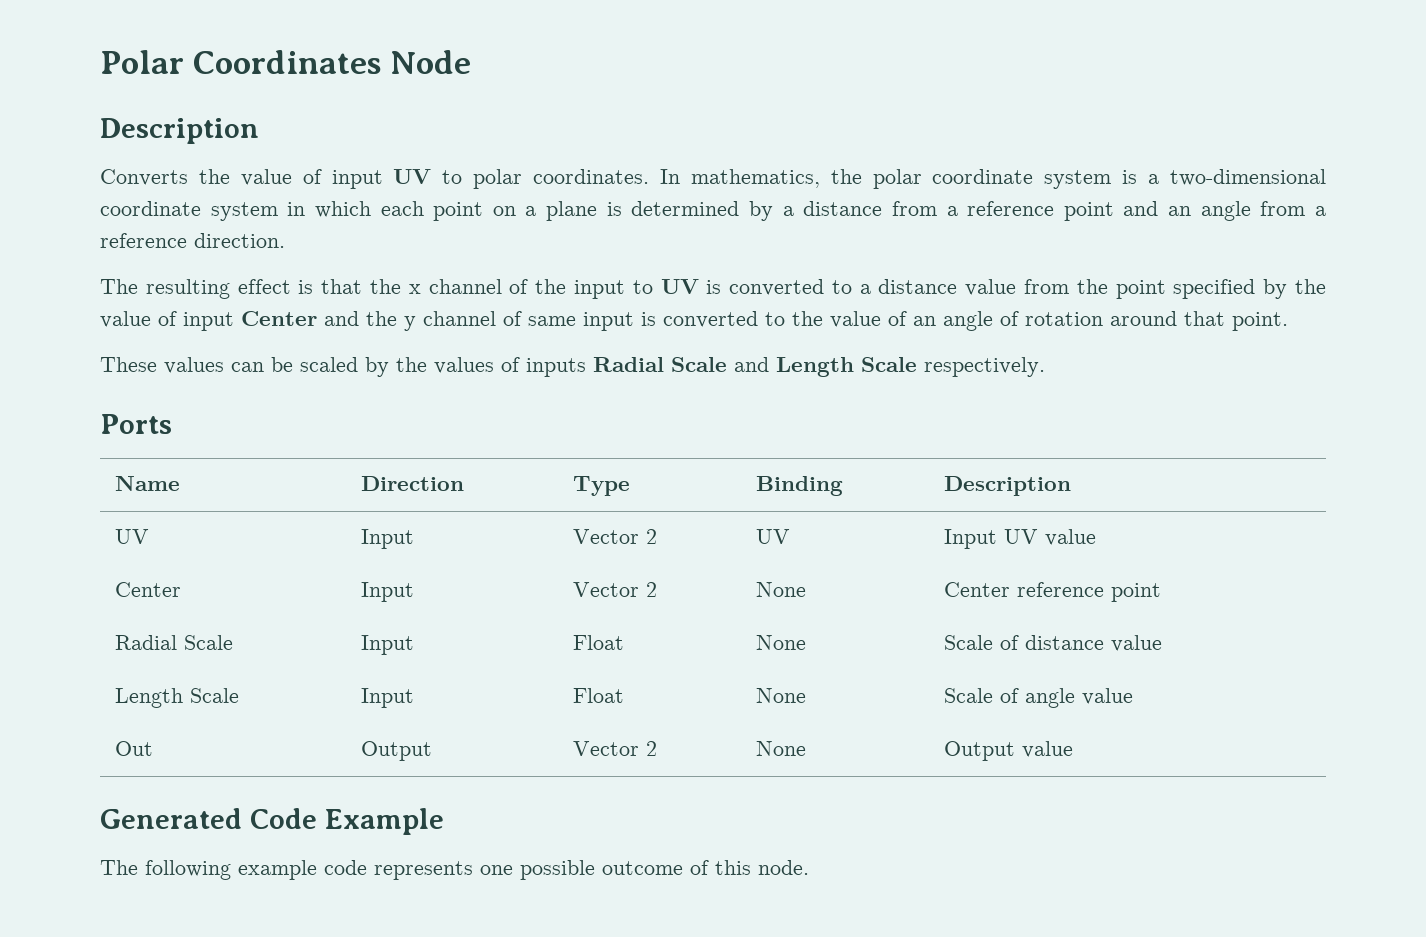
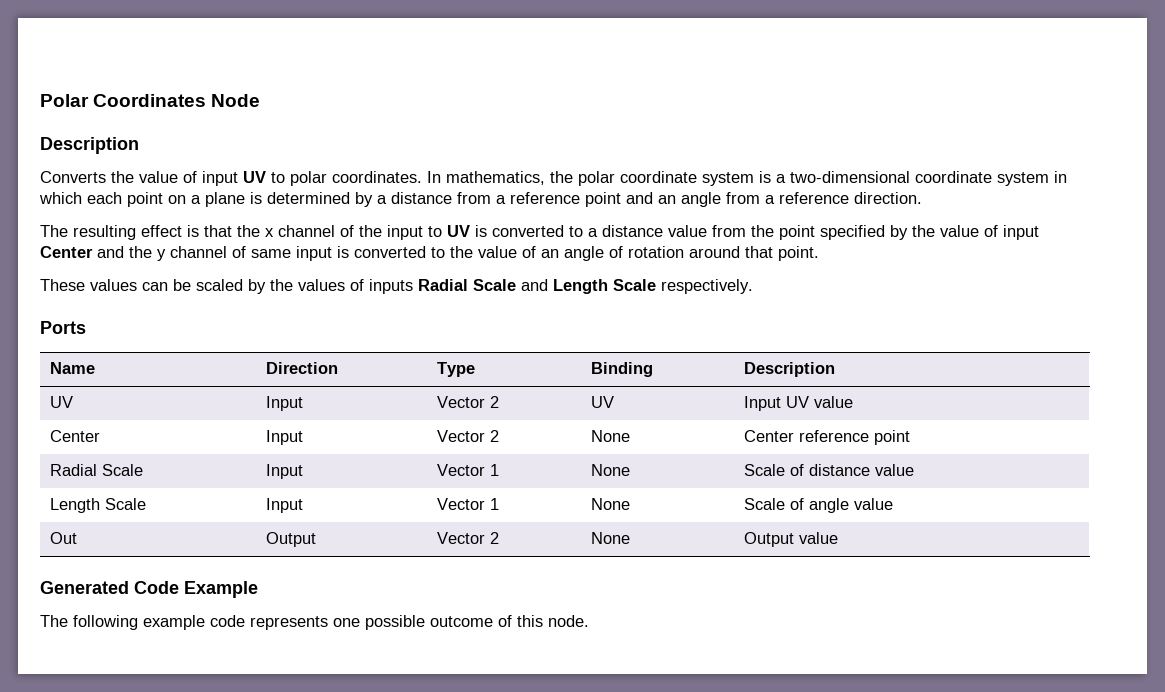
[573,635,625,650] Float -> [437,464,500,476] Vector 1
[573,688,625,703] Float -> [437,498,500,510] Vector 1

